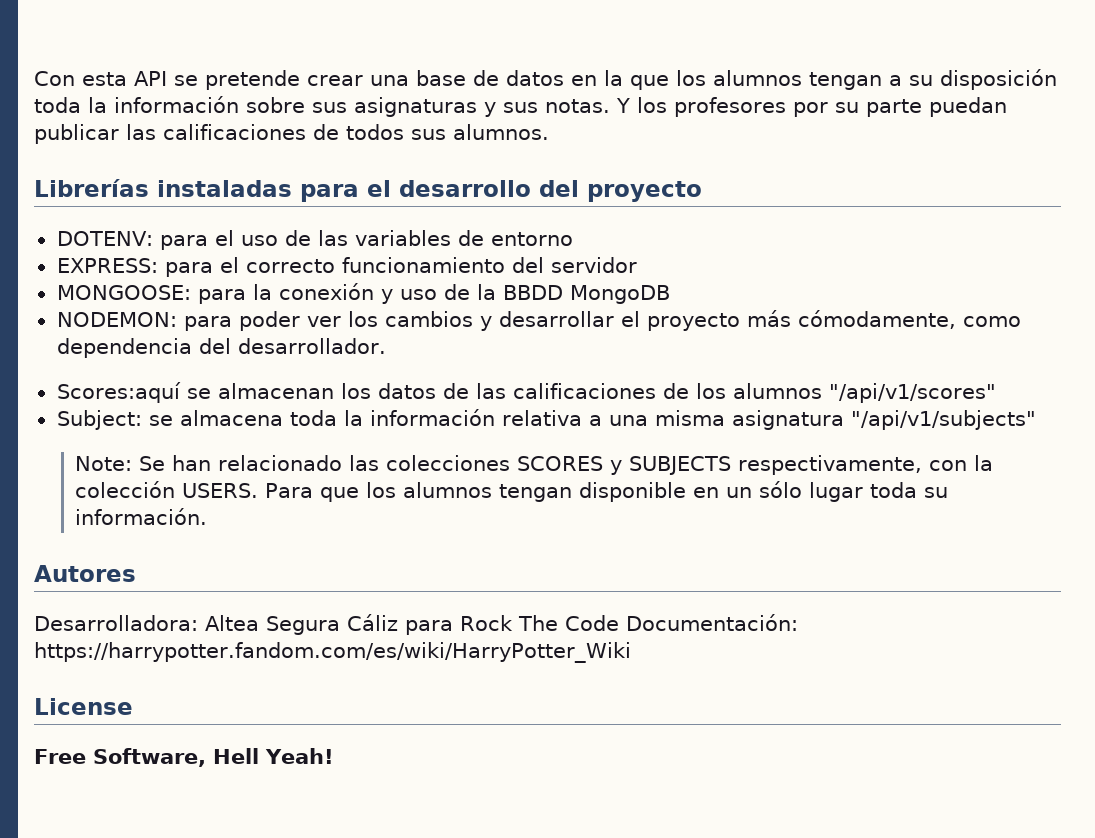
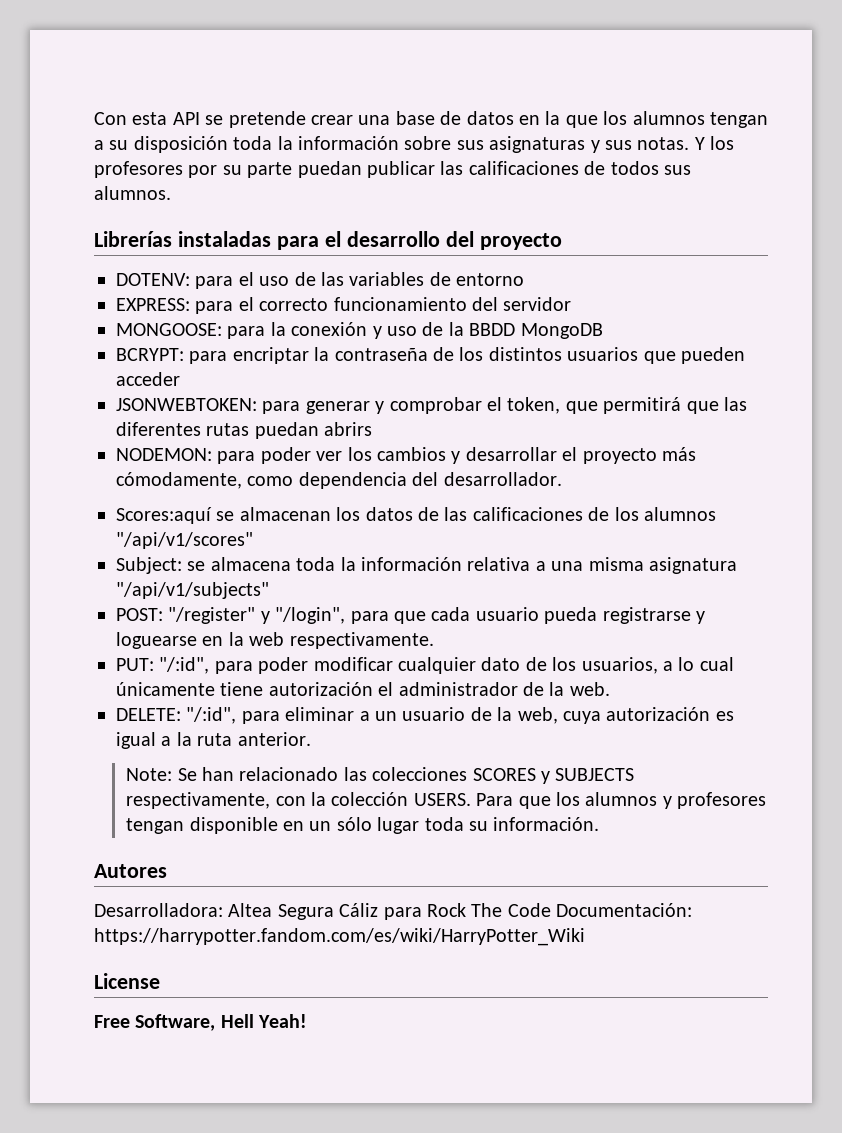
(670, 294) none -> [116,347,745,364] [116,372,180,386] [116,397,747,414] [116,422,373,439] // BCRYPT: para encriptar la contraseña de los distintos usuarios que pueden acceder // JSONWEBTOKEN: para generar y comprobar el token, que permitirá que las diferentes rutas puedan abrirs
(1036, 420) none -> [116,607,705,624] [116,632,434,649] [116,657,734,674] [116,682,610,696] [116,707,734,724] [116,732,311,749] // POST: "/register" y "/login", para que cada usuario pueda registrarse y loguearse en la web respectivamente. // PUT: "/:id", para poder modificar cualquier dato de los usuarios, a lo cual únicamente tiene autorización el administrador de la web. // DELETE: "/:id", para eliminar a un usuario de la web, cuya autorización es igual a la ruta anterior.
(492, 490) none -> [662,792,767,809] y profesores

